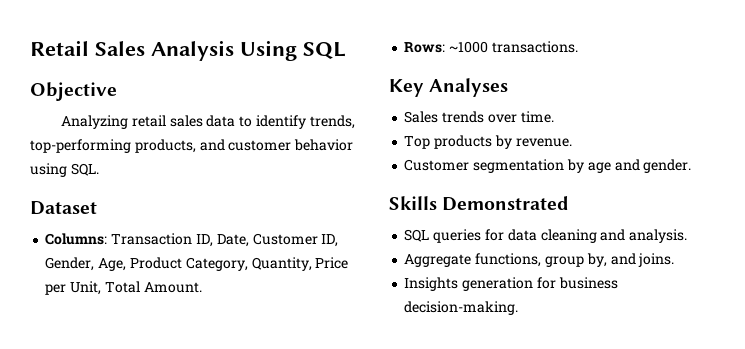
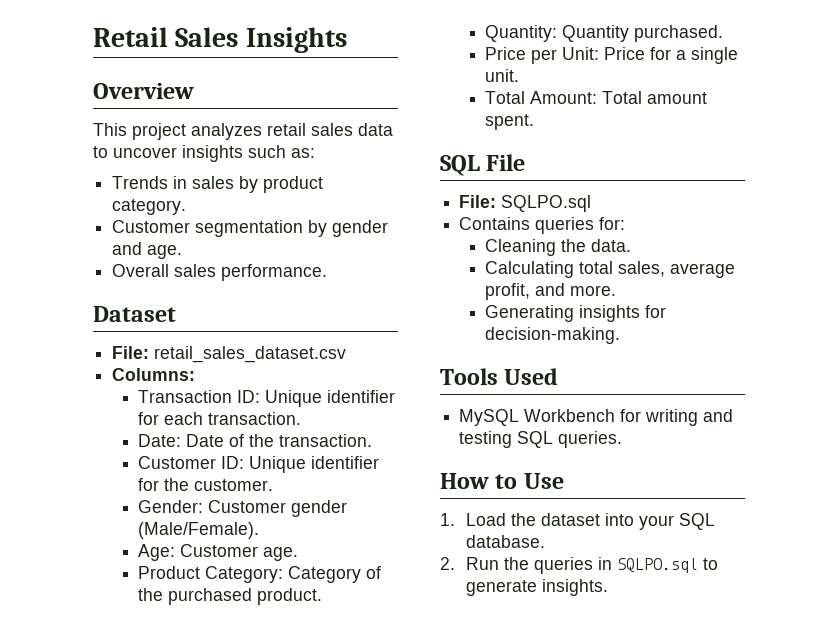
[151,40,346,61] [30,82,117,101] [61,115,355,129] [30,139,354,153] [30,163,99,177] [30,201,97,215] [45,233,339,247] [45,257,349,271] [45,281,202,295] [404,41,578,53] [389,78,509,97] [404,111,554,123] [404,135,572,149] [404,159,692,173] [389,196,570,211] [404,229,688,243] [404,253,675,267] [404,277,618,291] [404,301,519,315] Analysis Using SQL // Objective // Analyzing retail sales data to identify trends, top-performing products, and customer behavior using SQL. // Dataset // Columns: Transaction ID, Date, Customer ID, Gender, Age, Product Category, Quantity, Price per Unit, Total Amount. // Rows: ~1000 transactions. // Key Analyses // Sales trends over time. // Top products by revenue. // Customer segmentation by age and gender. // Skills Demonstrated // SQL queries for data cleaning and analysis. // Aggregate functions, group by, and joins. // Insights generation for business decision-making. -> [245,27,347,53] [93,83,194,99] [93,123,393,140] [93,145,315,162] [112,176,324,193] [112,199,187,215] [112,220,389,237] [112,242,183,259] [112,264,328,281] [93,306,176,322] [112,346,347,363] [112,368,196,381] [138,390,396,407] [138,412,302,425] [138,434,373,447] [138,456,380,473] [138,478,274,491] [138,500,348,517] [138,522,260,539] [138,544,299,561] [138,566,382,583] [138,588,323,605] [485,25,724,42] [485,47,739,64] [485,69,520,82] [485,91,708,104] [485,114,535,130] [440,154,526,176] [459,195,592,212] [459,217,626,234] [485,239,632,256] [485,261,736,278] [485,283,617,300] [485,305,667,322] [485,327,621,344] [440,368,559,385] [459,409,734,426] [459,431,623,448] [440,473,564,489] [440,513,716,530] [466,535,546,548] [440,557,719,574] [466,579,609,596] Insights // Overview // This project analyzes retail sales data to uncover insights such as: // Trends in sales by product category. // Customer segmentation by gender and age. // Overall sales performance. // Dataset // File: retail_sales_dataset.csv // Columns: // Transaction ID: Unique identifier for each transaction. // Date: Date of the transaction. // Customer ID: Unique identifier for the customer. // Gender: Customer gender (Male/Female). // Age: Customer age. // Product Category: Category of the purchased product. // Quantity: Quantity purchased. // Price per Unit: Price for a single unit. // Total Amount: Total amount spent. // SQL File // File: SQLPO.sql // Contains queries for: // Cleaning the data. // Calculating total sales, average profit, and more. // Generating insights for decision-making. // Tools Used // MySQL Workbench for writing and testing SQL queries. // How to Use // 1. Load the dataset into your SQL database. // 2. Run the queries in SQLPO.sql to generate insights.

